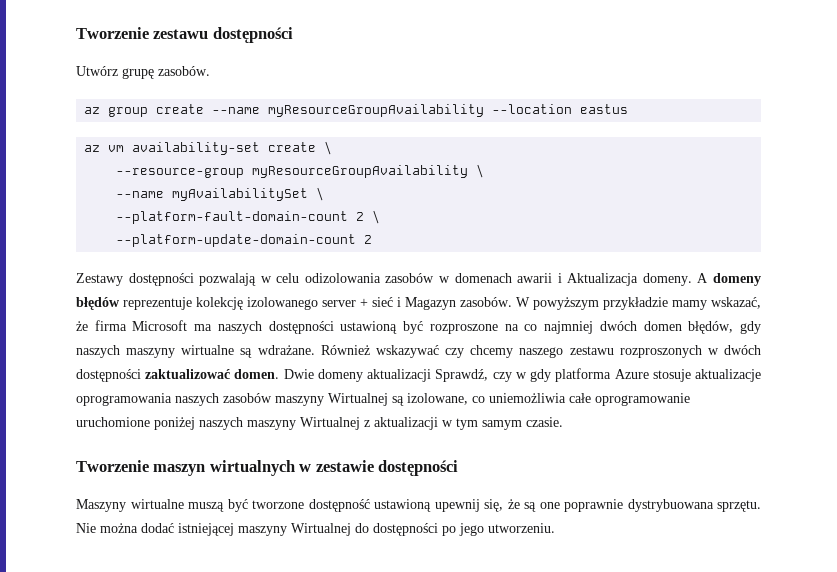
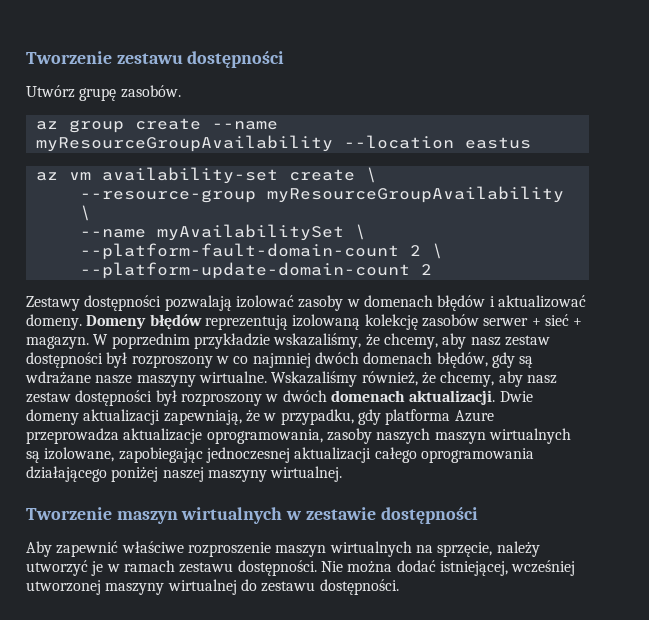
[260,273,761,286] [76,297,761,310] [76,320,519,334] w celu odizolowania zasobów w domenach awarii i Aktualizacja domeny. A domeny błędów reprezentuje kolekcję izolowanego server + sieć i Magazyn zasobów. W powyższym przykładzie mamy wskazać, że firma Microsoft ma naszych dostępności ustawioną być rozproszone na -> [235,295,586,311] [26,314,583,330] [26,333,550,349] [26,352,229,368] izolować zasoby w domenach błędów i aktualizować domeny. Domeny błędów reprezentują izolowaną kolekcję zasobów serwer + sieć + magazyn. W poprzednim przykładzie wskazaliśmy, że chcemy, aby nasz zestaw dostępności był rozproszony w
[643,321,682,331] domen -> [363,352,433,364] domenach
[76,345,761,358] [76,368,762,382] [76,393,690,406] [76,417,563,430] naszych maszyny wirtualne są wdrażane. Również wskazywać czy chcemy naszego zestawu rozproszonych w dwóch dostępności zaktualizować domen. Dwie domeny aktualizacji Sprawdź, czy w gdy platforma Azure stosuje aktualizacje oprogramowania naszych zasobów maszyny Wirtualnej są izolowane, co uniemożliwia całe oprogramowanie uruchomione poniżej naszych maszyny Wirtualnej z aktualizacji w tym samym czasie. -> [519,356,534,368] [25,371,557,387] [26,390,533,406] [26,409,494,425] [26,428,571,444] [26,447,534,463] [26,466,343,482] są wdrażane nasze maszyny wirtualne. Wskazaliśmy również, że chcemy, aby nasz zestaw dostępności był rozproszony w dwóch domenach aktualizacji. Dwie domeny aktualizacji zapewniają, że w przypadku, gdy platforma Azure przeprowadza aktualizacje oprogramowania, zasoby naszych maszyn wirtualnych są izolowane, zapobiegając jednoczesnej aktualizacji całego oprogramowania działającego poniżej naszej maszyny wirtualnej.
[76,499,761,512] [76,523,555,536] Maszyny wirtualne muszą być tworzone dostępność ustawioną upewnij się, że są one poprawnie dystrybuowana sprzętu. Nie można dodać istniejącej maszyny Wirtualnej do dostępności po jego utworzeniu. -> [26,541,540,557] [26,560,576,576] [26,579,399,595] Aby zapewnić właściwe rozproszenie maszyn wirtualnych na sprzęcie, należy utworzyć je w ramach zestawu dostępności. Nie można dodać istniejącej, wcześniej utworzonej maszyny wirtualnej do zestawu dostępności.

